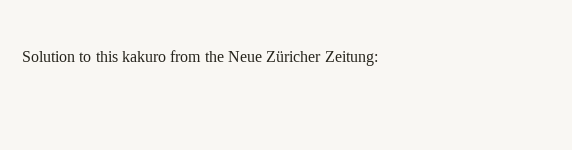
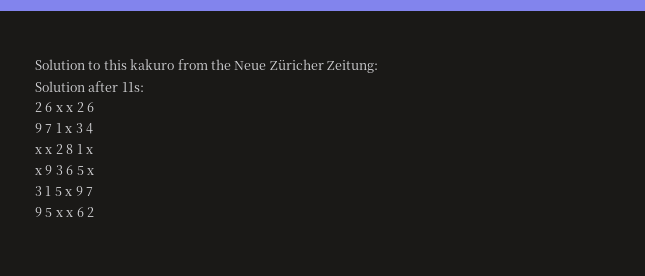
(378, 58) none -> [35,81,144,92] [35,102,94,112] [35,123,93,134] [35,144,93,154] [35,165,94,175] [35,186,93,196] [35,207,94,217] // Solution after 11s: // 2 6 x x 2 6 // 9 7 1 x 3 4 // x x 2 8 1 x // x 9 3 6 5 x // 3 1 5 x 9 7 // 9 5 x x 6 2

